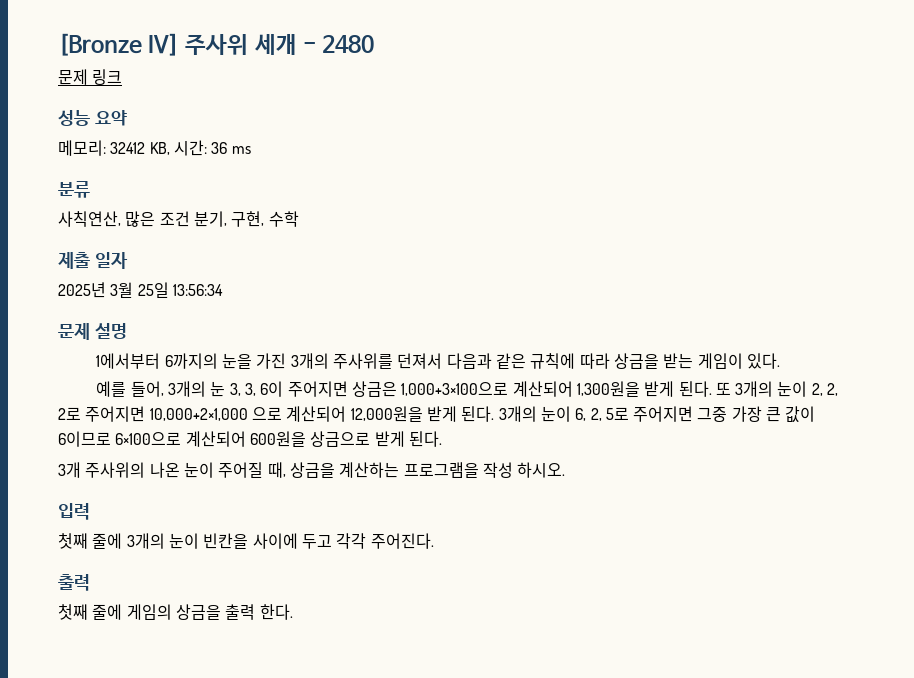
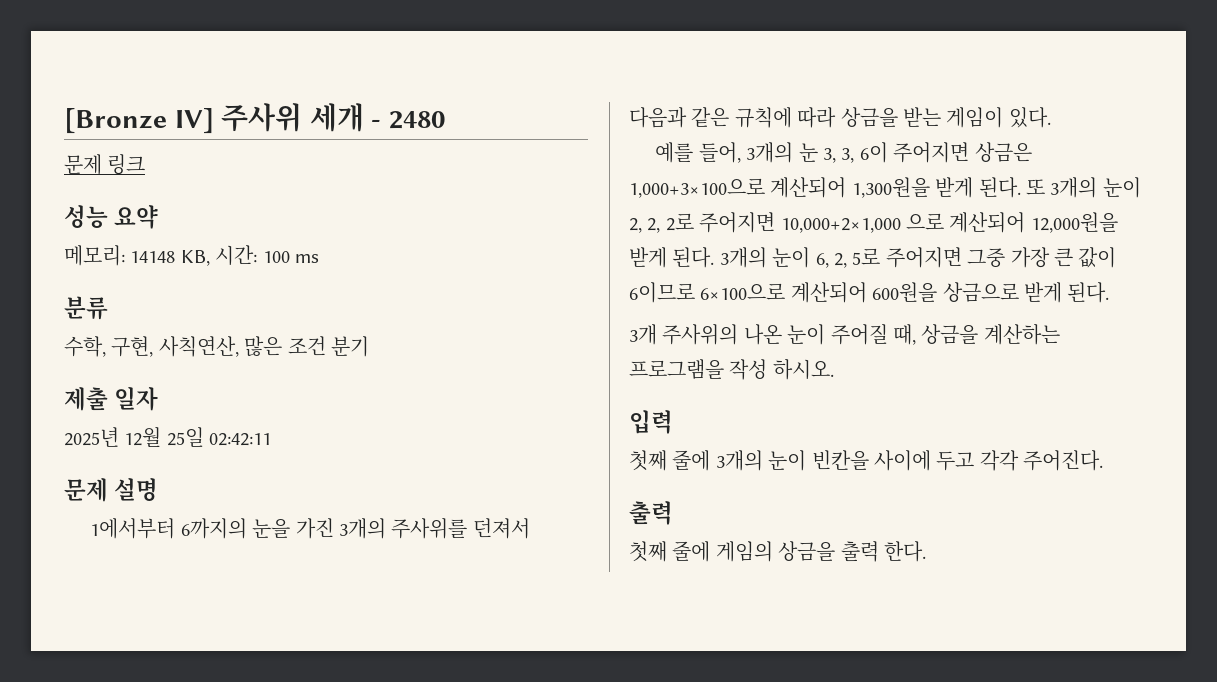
[110,142,146,154] 32412 -> [130,251,176,263] 14148
[211,142,228,154] 36 -> [262,251,290,263] 100
(90, 189) none -> [64,336,154,357] 수학, 구현,
[193,211,299,227] 분기, 구현, 수학 -> [331,336,369,357] 분기
[110,282,223,298] 3월 25일 13:56:34 -> [124,426,272,447] 12월 25일 02:42:11

